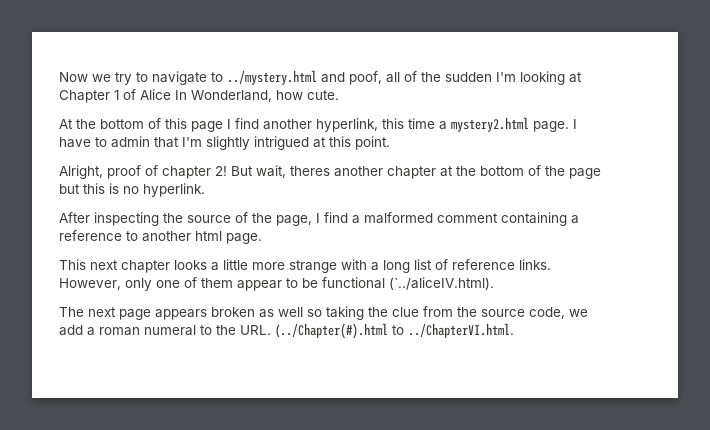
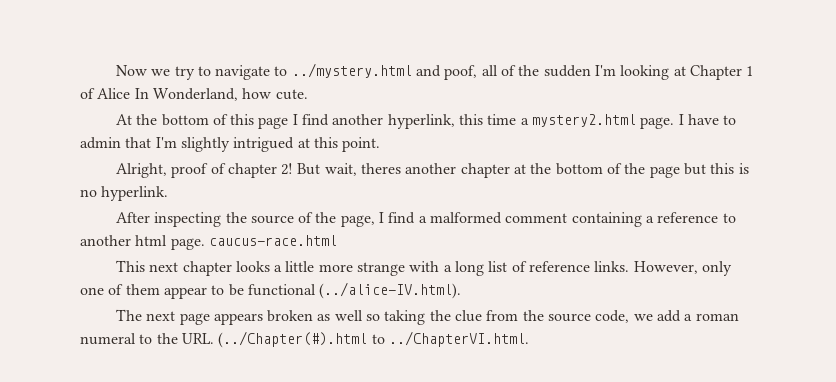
(262, 238) none -> [208,235,337,246] caucus-race.html
[389,277,494,290] (`../aliceIV.html). -> [319,282,462,299] (../alice-IV.html).

